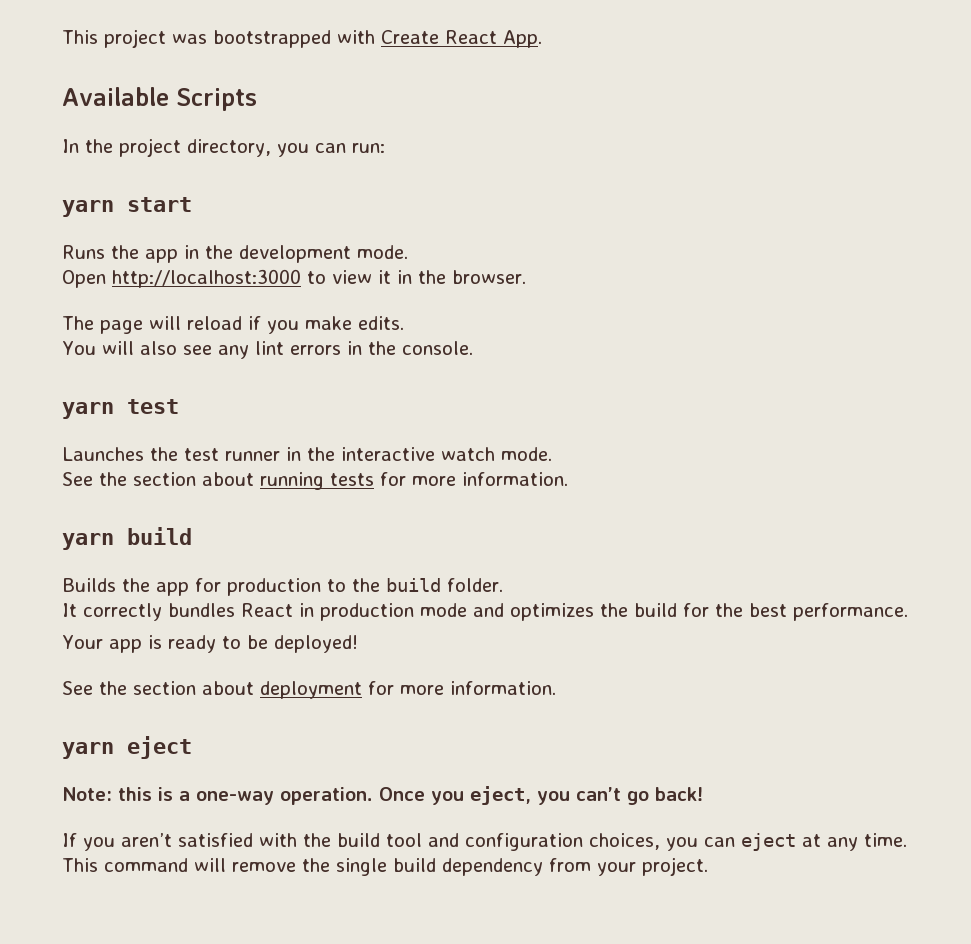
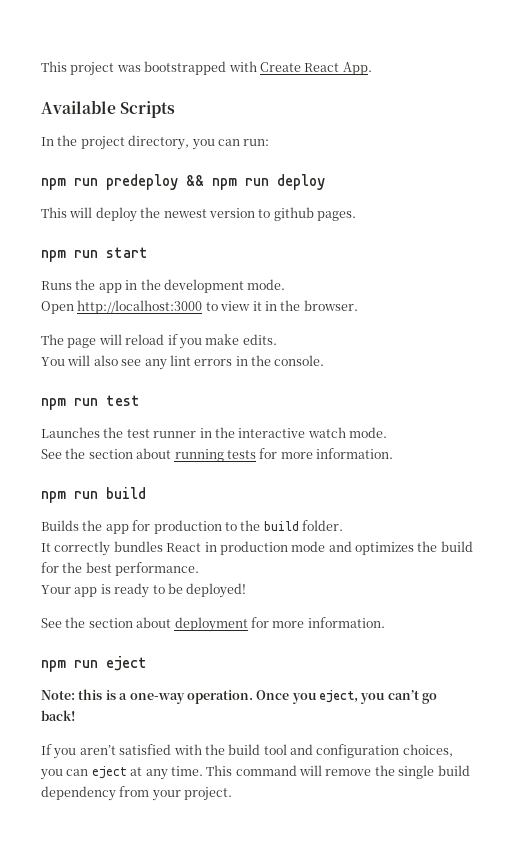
[62,200,114,217] yarn -> [41,174,325,190] [41,207,356,222] [41,250,98,262] npm run predeploy && npm run deploy // This will deploy the newest version to github pages. // npm run
[62,402,114,419] yarn -> [41,398,98,410] npm run
[62,533,114,550] yarn -> [41,491,98,503] npm run
[62,742,114,759] yarn -> [41,660,98,672] npm run

